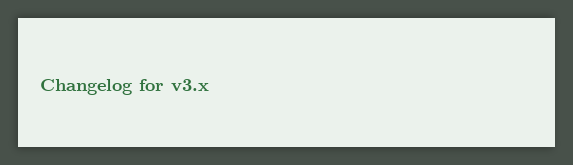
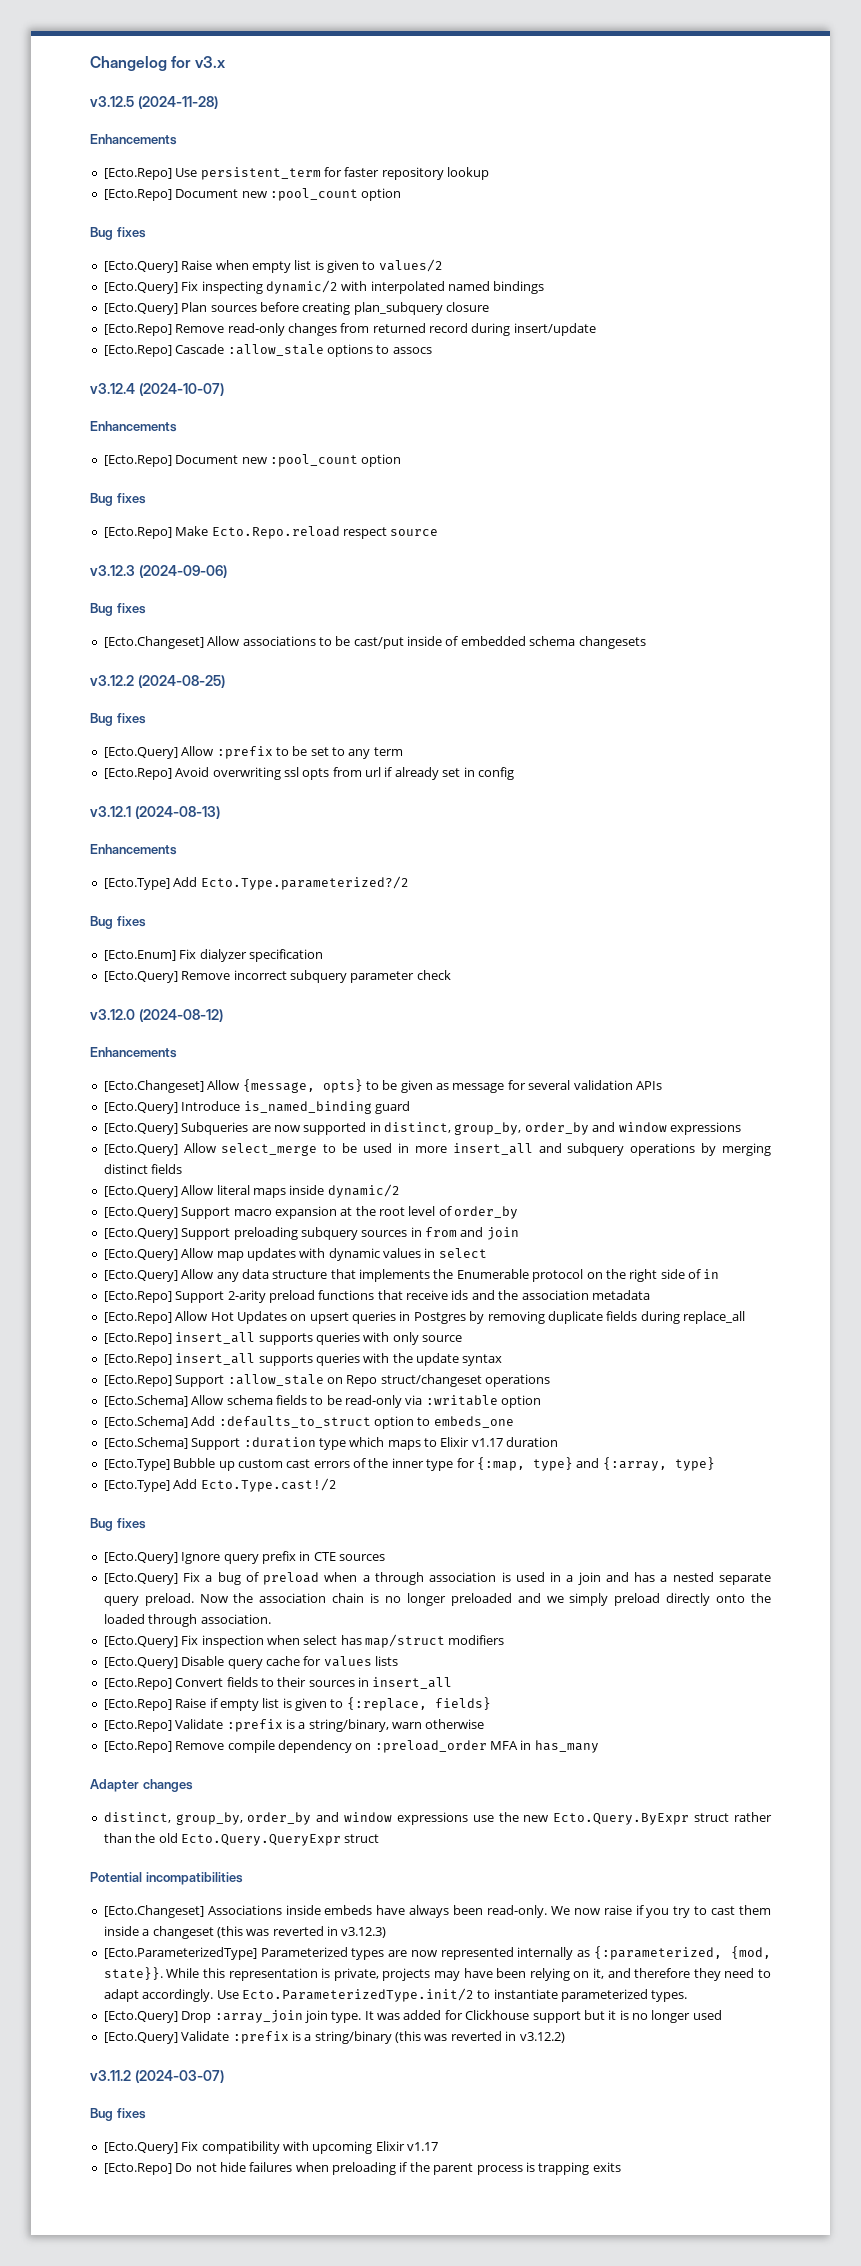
(209, 85) none -> [90,96,218,109] [90,134,177,145] [103,167,489,180] [103,188,402,201] [90,227,146,240] [103,259,443,273] [103,280,545,294] [103,302,489,315] [103,323,596,336] [103,344,432,357] [90,383,224,396] [90,421,177,432] [103,454,402,467] [90,493,146,506] [103,526,439,539] [90,565,227,578] [90,603,146,616] [103,636,646,649] [90,675,225,688] [90,713,146,726] [103,746,403,759] [103,767,514,780] [90,806,220,819] [90,844,177,855] [103,876,409,890] [90,916,146,929] [103,949,323,962] [103,970,451,983] [90,1009,223,1022] [90,1047,177,1058] [103,1079,662,1093] [103,1101,410,1114] [103,1122,741,1135] [103,1143,772,1156] [103,1164,183,1174] [103,1184,400,1198] [103,1206,519,1219] [103,1227,519,1240] [103,1248,487,1261] [103,1269,720,1282] [103,1290,650,1303] [103,1311,745,1324] [103,1332,462,1345] [103,1353,503,1366] [103,1374,550,1387] [103,1395,542,1408] [103,1416,514,1429] [103,1437,559,1450] [103,1457,715,1471] [103,1478,337,1492] [90,1518,146,1531] [103,1551,385,1564] [103,1572,771,1585] [103,1593,771,1606] [103,1614,271,1627] [103,1634,505,1648] [103,1656,398,1669] [103,1677,453,1690] [103,1697,491,1711] [103,1719,485,1732] [103,1740,599,1753] [90,1779,193,1792] [103,1812,772,1825] [103,1833,380,1846] [90,1872,243,1885] [103,1905,771,1918] [103,1926,387,1939] [103,1946,771,1960] [103,1967,772,1981] [103,1988,688,2002] [103,2010,722,2023] [103,2031,565,2044] [90,2070,224,2083] [90,2108,146,2121] [103,2141,438,2154] [103,2162,621,2175] // v3.12.5 (2024-11-28) // Enhancements // [Ecto.Repo] Use persistent_term for faster repository lookup // [Ecto.Repo] Document new :pool_count option // Bug fixes // [Ecto.Query] Raise when empty list is given to values/2 // [Ecto.Query] Fix inspecting dynamic/2 with interpolated named bindings // [Ecto.Query] Plan sources before creating plan_subquery closure // [Ecto.Repo] Remove read-only changes from returned record during insert/update // [Ecto.Repo] Cascade :allow_stale options to assocs // v3.12.4 (2024-10-07) // Enhancements // [Ecto.Repo] Document new :pool_count option // Bug fixes // [Ecto.Repo] Make Ecto.Repo.reload respect source // v3.12.3 (2024-09-06) // Bug fixes // [Ecto.Changeset] Allow associations to be cast/put inside of embedded schema changesets // v3.12.2 (2024-08-25) // Bug fixes // [Ecto.Query] Allow :prefix to be set to any term // [Ecto.Repo] Avoid overwriting ssl opts from url if already set in config // v3.12.1 (2024-08-13) // Enhancements // [Ecto.Type] Add Ecto.Type.parameterized?/2 // Bug fixes // [Ecto.Enum] Fix dialyzer specification // [Ecto.Query] Remove incorrect subquery parameter check // v3.12.0 (2024-08-12) // Enhancements // [Ecto.Changeset] Allow {message, opts} to be given as message for several validation APIs // [Ecto.Query] Introduce is_named_binding guard // [Ecto.Query] Subqueries are now supported in distinct, group_by, order_by and window expressions // [Ecto.Query] Allow select_merge to be used in more insert_all and subquery operations by merging distinct fields // [Ecto.Query] Allow literal maps inside dynamic/2 // [Ecto.Query] Support macro expansion at the root level of order_by // [Ecto.Query] Support preloading subquery sources in from and join // [Ecto.Query] Allow map updates with dynamic values in select // [Ecto.Query] Allow any data structure that implements the Enumerable protocol on the right side of in // [Ecto.Repo] Support 2-arity preload functions that receive ids and the association metadata // [Ecto.Repo] Allow Hot Updates on upsert queries in Postgres by removing duplicate fields during replace_all // [Ecto.Repo] insert_all supports queries with only source // [Ecto.Repo] insert_all supports queries with the update syntax // [Ecto.Repo] Support :allow_stale on Repo struct/changeset operations // [Ecto.Schema] Allow schema fields to be read-only via :writable option // [Ecto.Schema] Add :defaults_to_struct option to embeds_one // [Ecto.Schema] Support :duration type which maps to Elixir v1.17 duration // [Ecto.Type] Bubble up custom cast errors of the inner type for {:map, type} and {:array, type} // [Ecto.Type] Add Ecto.Type.cast!/2 // Bug fixes // [Ecto.Query] Ignore query prefix in CTE sources // [Ecto.Query] Fix a bug of preload when a through association is used in a join and has a nested separate query preload. Now the association chain is no longer preloaded and we simply preload directly onto the loaded through association. // [Ecto.Query] Fix inspection when select has map/struct modifiers // [Ecto.Query] Disable query cache for values lists // [Ecto.Repo] Convert fields to their sources in insert_all // [Ecto.Repo] Raise if empty list is given to {:replace, fields} // [Ecto.Repo] Validate :prefix is a string/binary, warn otherwise // [Ecto.Repo] Remove compile dependency on :preload_order MFA in has_many // Adapter changes // distinct, group_by, order_by and window expressions use the new Ecto.Query.ByExpr struct rather than the old Ecto.Query.QueryExpr struct // Potential incompatibilities // [Ecto.Changeset] Associations inside embeds have always been read-only. We now raise if you try to cast them inside a changeset (this was reverted in v3.12.3) // [Ecto.ParameterizedType] Parameterized types are now represented internally as {:parameterized, {mod, state}}. While this representation is private, projects may have been relying on it, and therefore they need to adapt accordingly. Use Ecto.ParameterizedType.init/2 to instantiate parameterized types. // [Ecto.Query] Drop :array_join join type. It was added for Clickhouse support but it is no longer used // [Ecto.Query] Validate :prefix is a string/binary (this was reverted in v3.12.2) // v3.11.2 (2024-03-07) // Bug fixes // [Ecto.Query] Fix compatibility with upcoming Elixir v1.17 // [Ecto.Repo] Do not hide failures when preloading if the parent process is trapping exits

